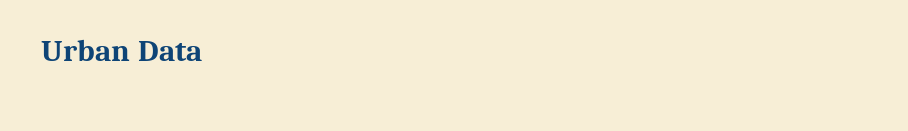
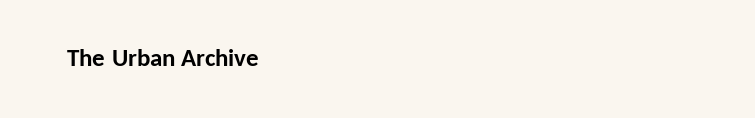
[41,39,203,61] Urban Data -> [67,49,260,66] The Urban Archive

